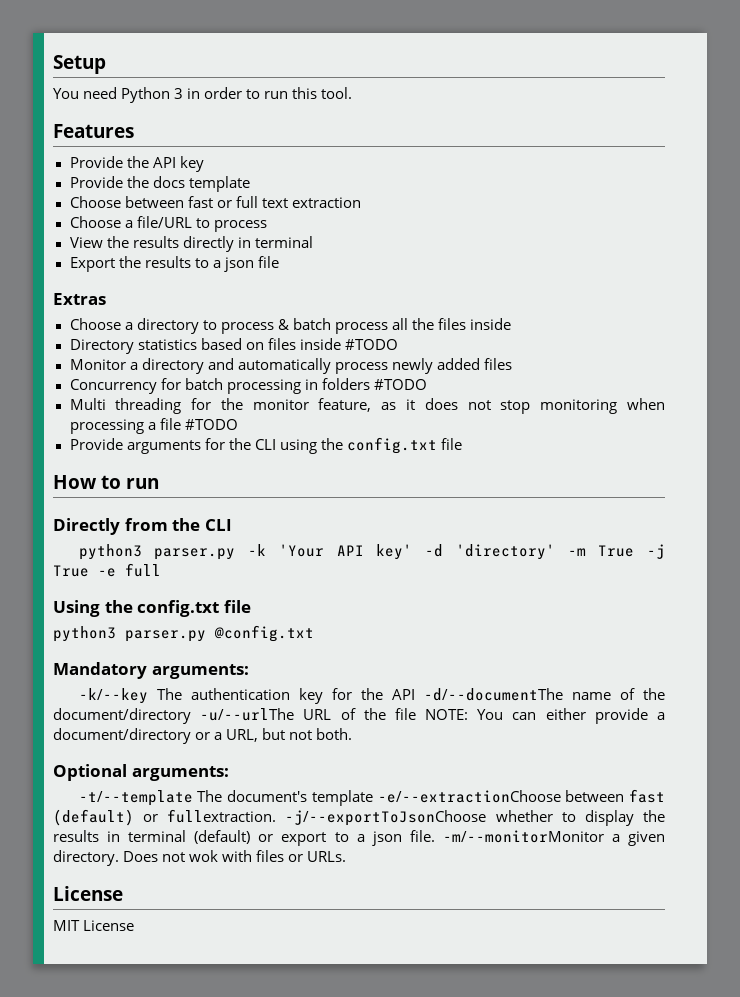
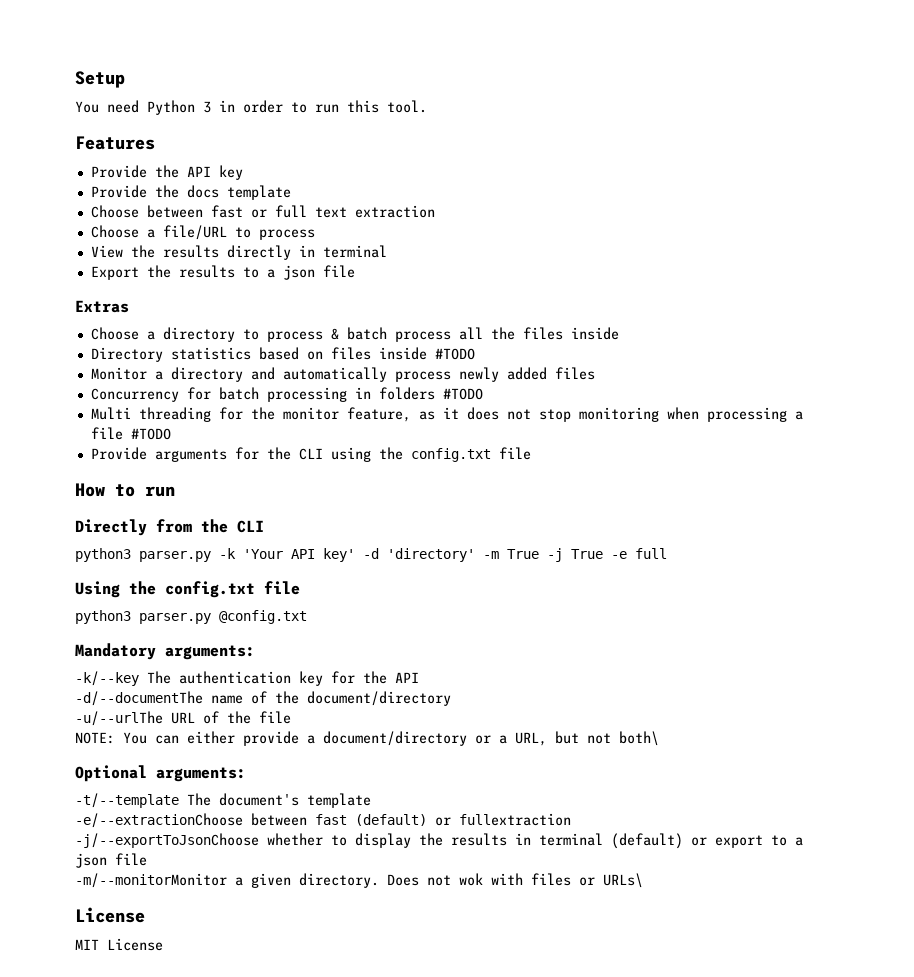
(415, 694) none -> (419, 677) //
(191, 716) none -> (451, 698) //
(416, 714) none -> (291, 717) //
[316,728,353,740] both. -> [619,731,659,746] both\
(373, 798) none -> (371, 800) //
[167,809,277,823] fullextraction. -> [459,813,571,826] fullextraction //
[409,830,435,842] file. -> [115,853,147,866] file //
[307,851,347,862] URLs. -> [603,873,643,888] URLs\

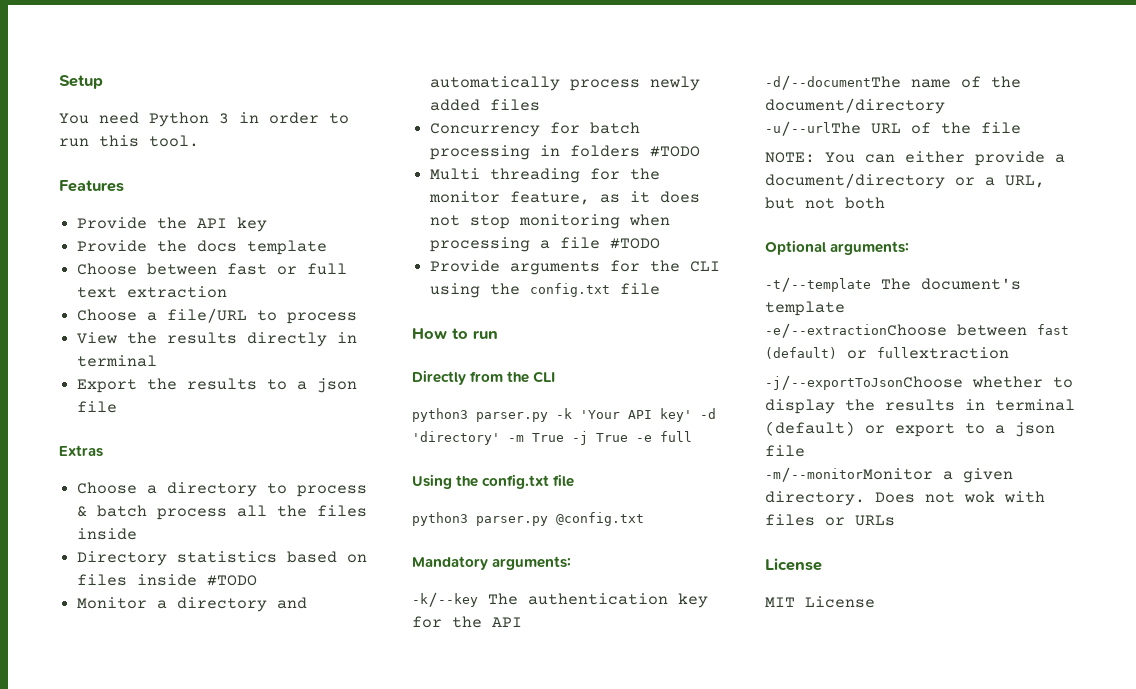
[619,731,659,746] both\ -> [845,197,885,209] both
[603,873,643,888] URLs\ -> [855,515,895,526] URLs

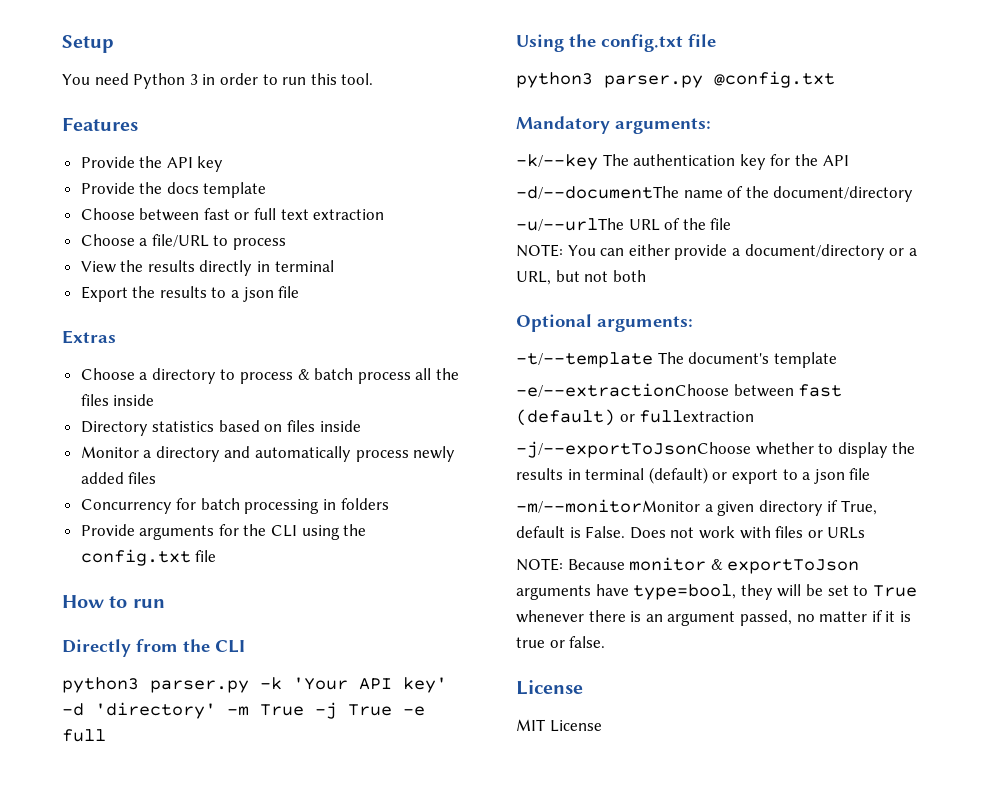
[207,575,258,586] #TODO -> (361, 426) none
[650,146,701,157] [430,168,661,183] [429,191,701,205] [430,214,671,229] [430,237,661,252] #TODO // Multi threading for the monitor feature, as it does not stop monitoring when processing a file #TODO -> (389, 504) none
[765,491,865,506] directory. -> [758,500,877,516] [516,526,626,538] directory if True, default is False.
[964,491,995,503] wok -> [698,526,735,539] work
(895, 520) none -> [516,557,860,574] [516,584,917,600] [516,610,911,626] [516,636,606,648] // NOTE: Because monitor & exportToJson arguments have type=bool, they will be set to True whenever there is an argument passed, no matter if it is true or false.

